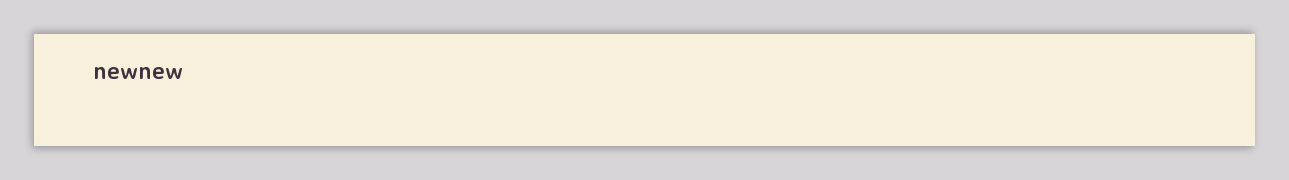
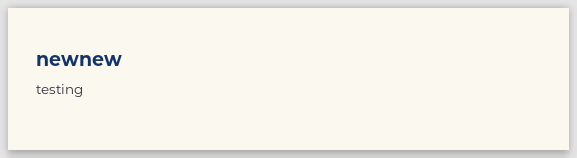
(183, 73) none -> [36,84,83,97] // testing

